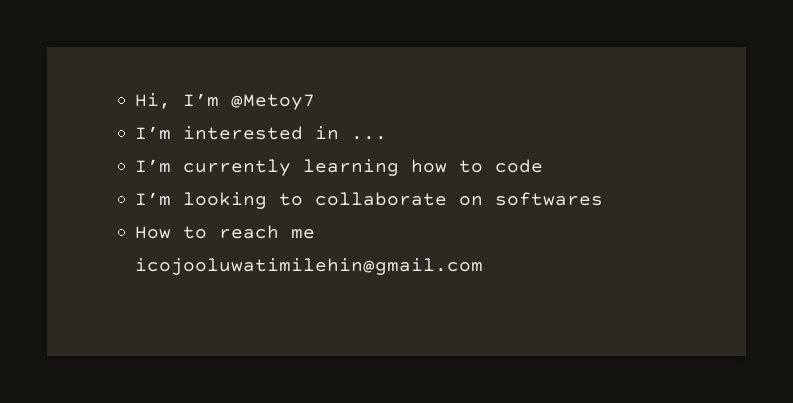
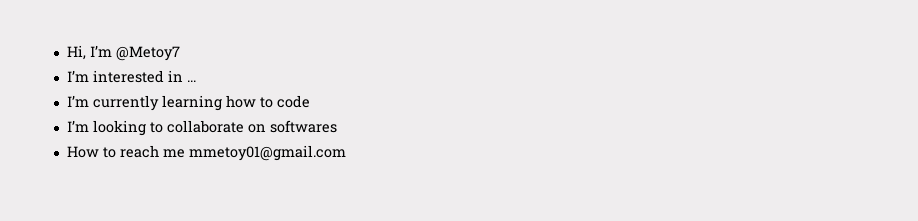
[135,258,484,275] icojooluwatimilehin@gmail.com -> [188,145,346,161] mmetoy01@gmail.com

